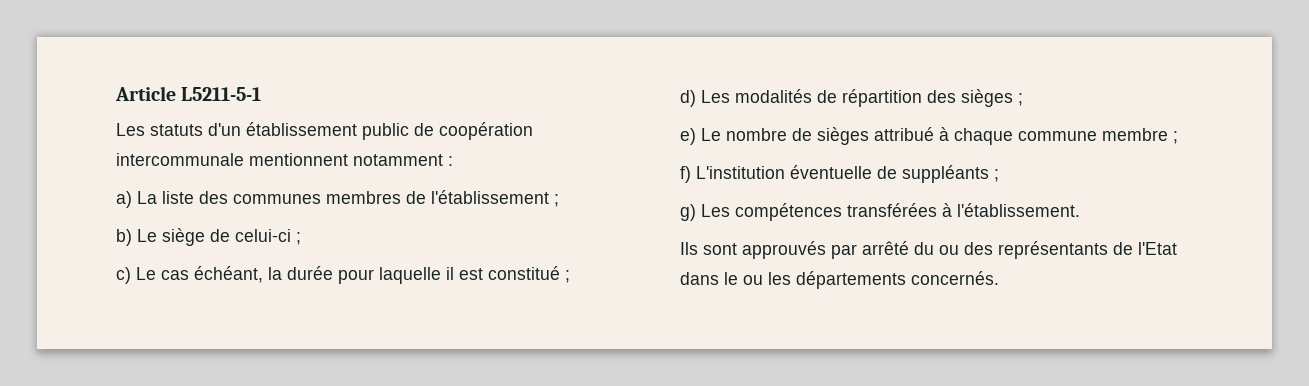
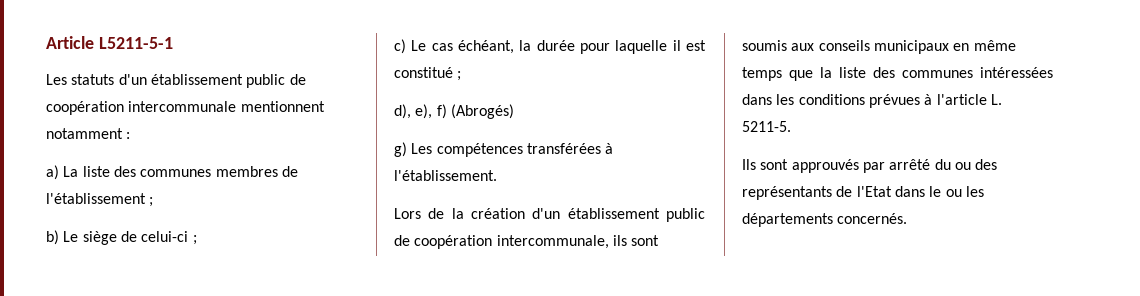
[680,89,1023,107] [680,127,1178,145] [680,165,999,183] d) Les modalités de répartition des sièges ; // e) Le nombre de sièges attribué à chaque commune membre ; // f) L'institution éventuelle de suppléants ; -> [394,104,514,119] d), e), f) (Abrogés)
(1080, 210) none -> [394,208,705,222] [394,235,660,249] [742,40,1016,54] [742,67,1053,81] [742,94,1002,108] [742,121,791,132] // Lors de la création d'un établissement public de coopération intercommunale, ils sont soumis aux conseils municipaux en même temps que la liste des communes intéressées dans les conditions prévues à l'article L. 5211-5.

